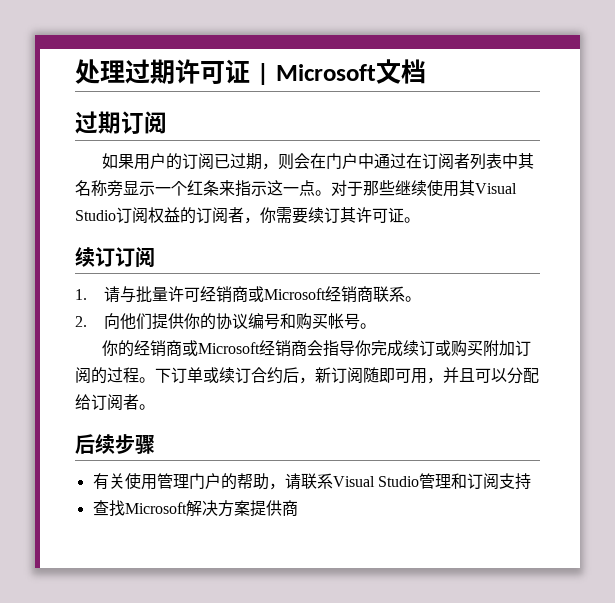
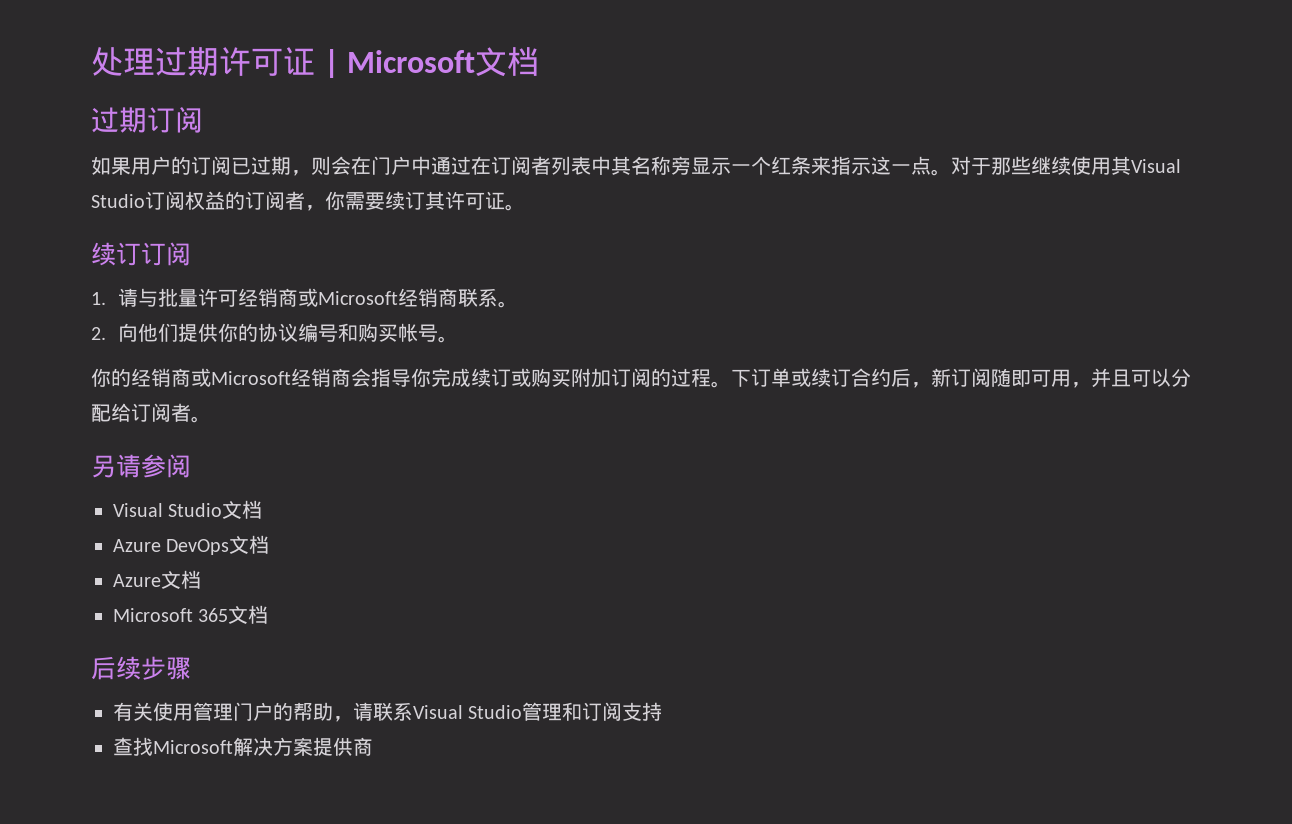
(155, 407) none -> [91,454,191,478] [113,500,263,519] [113,535,270,555] [113,570,201,589] [113,605,269,624] // 另请参阅 // Visual Studio文档 // Azure DevOps文档 // Azure文档 // Microsoft 365文档

